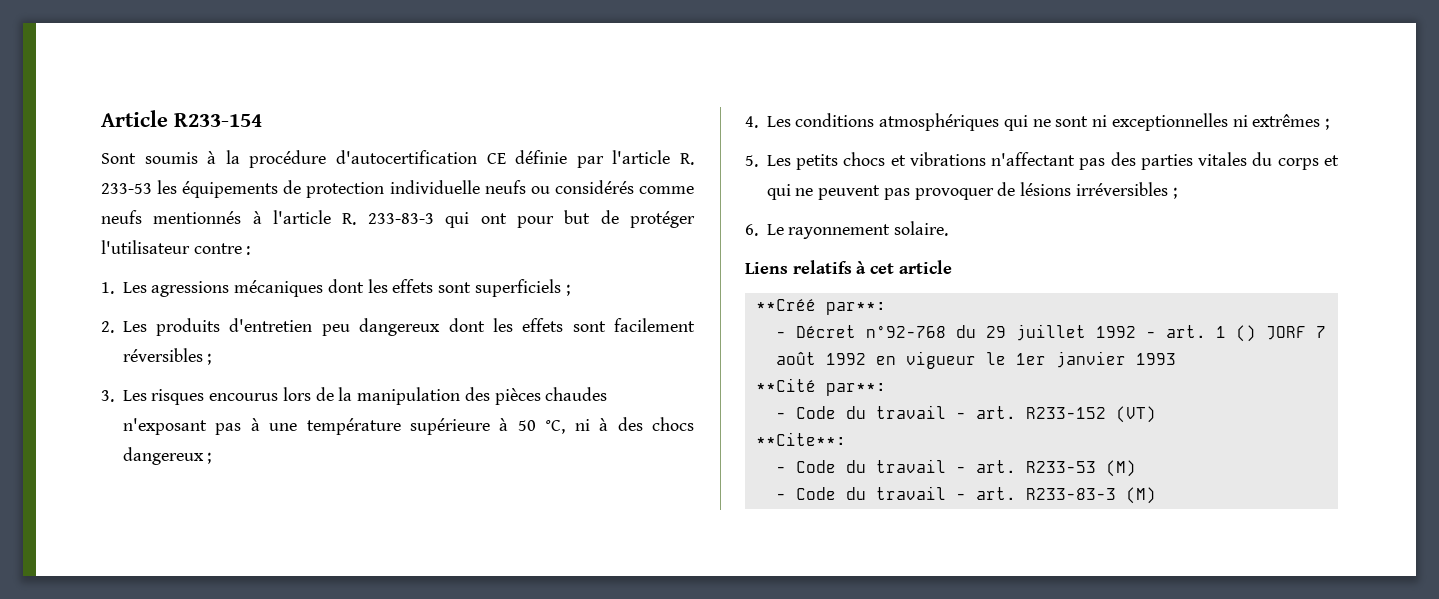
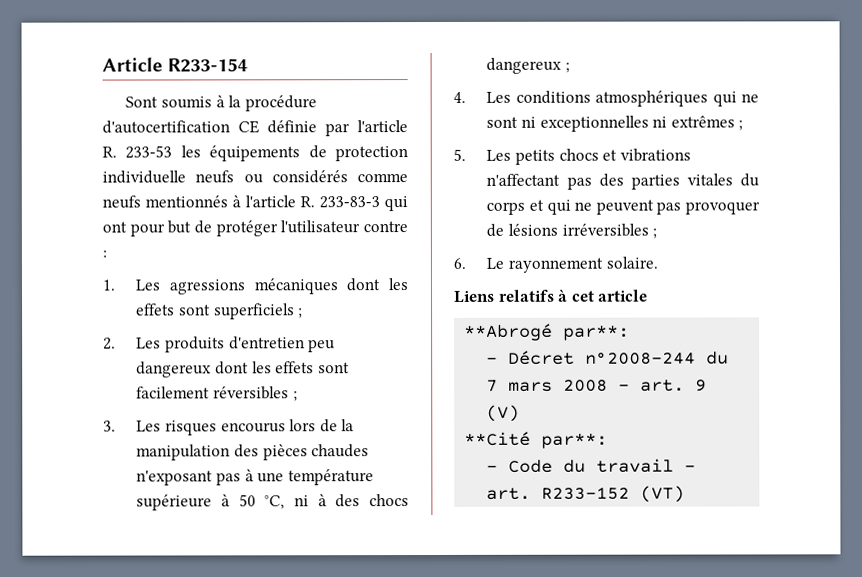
[755,299,816,311] **Créé -> [464,323,554,341] **Abrogé
[865,324,1326,342] [775,351,1176,369] n°92-768 du 29 juillet 1992 - art. 1 () JORF 7 août 1992 en vigueur le 1er janvier 1993 -> [585,351,730,365] [486,379,708,392] [486,404,521,422] n°2008-244 du 7 mars 2008 - art. 9 (V)
[755,432,846,446] [775,459,1136,477] [775,486,1156,504] // **Cite**: // - Code du travail - art. R233-53 (M) // - Code du travail - art. R233-83-3 (M) -> (686, 494) none

